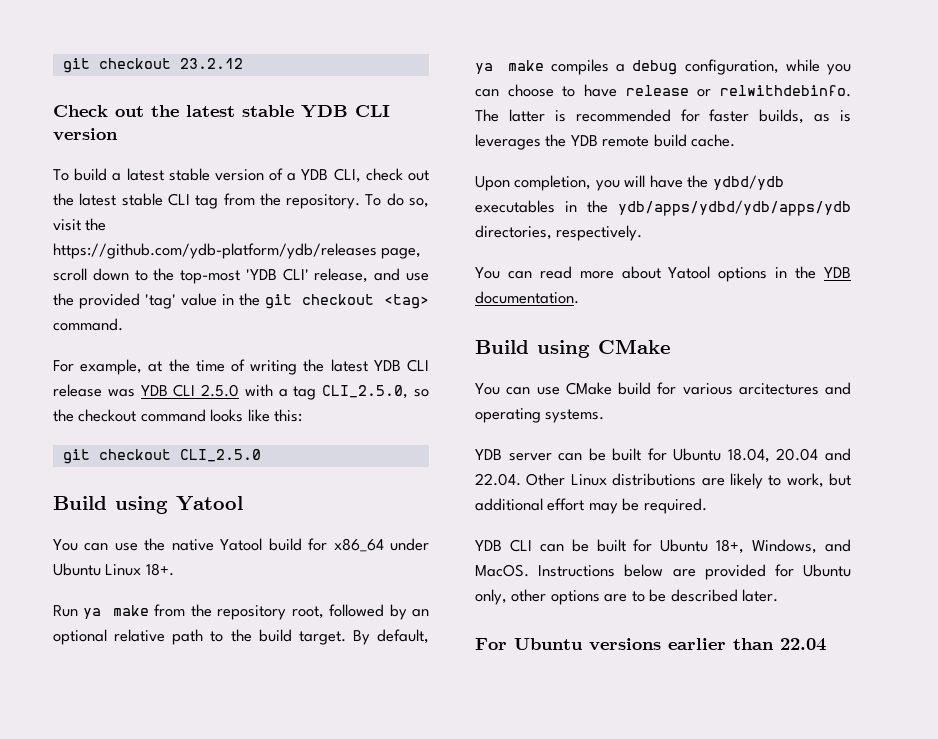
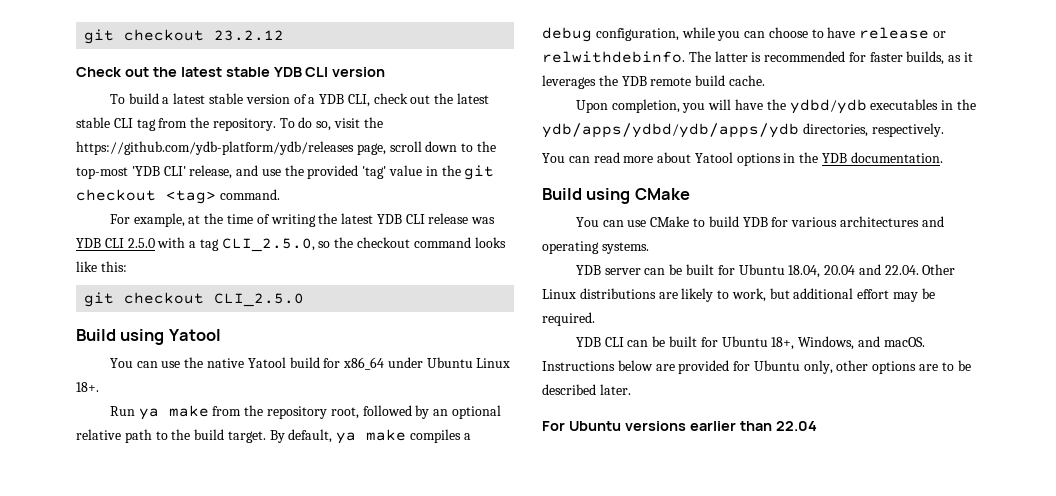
[840,110,851,122] is -> [964,52,974,62] it
[618,382,651,395] build -> [692,216,768,227] to build YDB
[738,383,819,395] arcitectures -> [839,216,919,227] architectures
[475,564,529,577] MacOS. -> [883,337,925,347] macOS.

